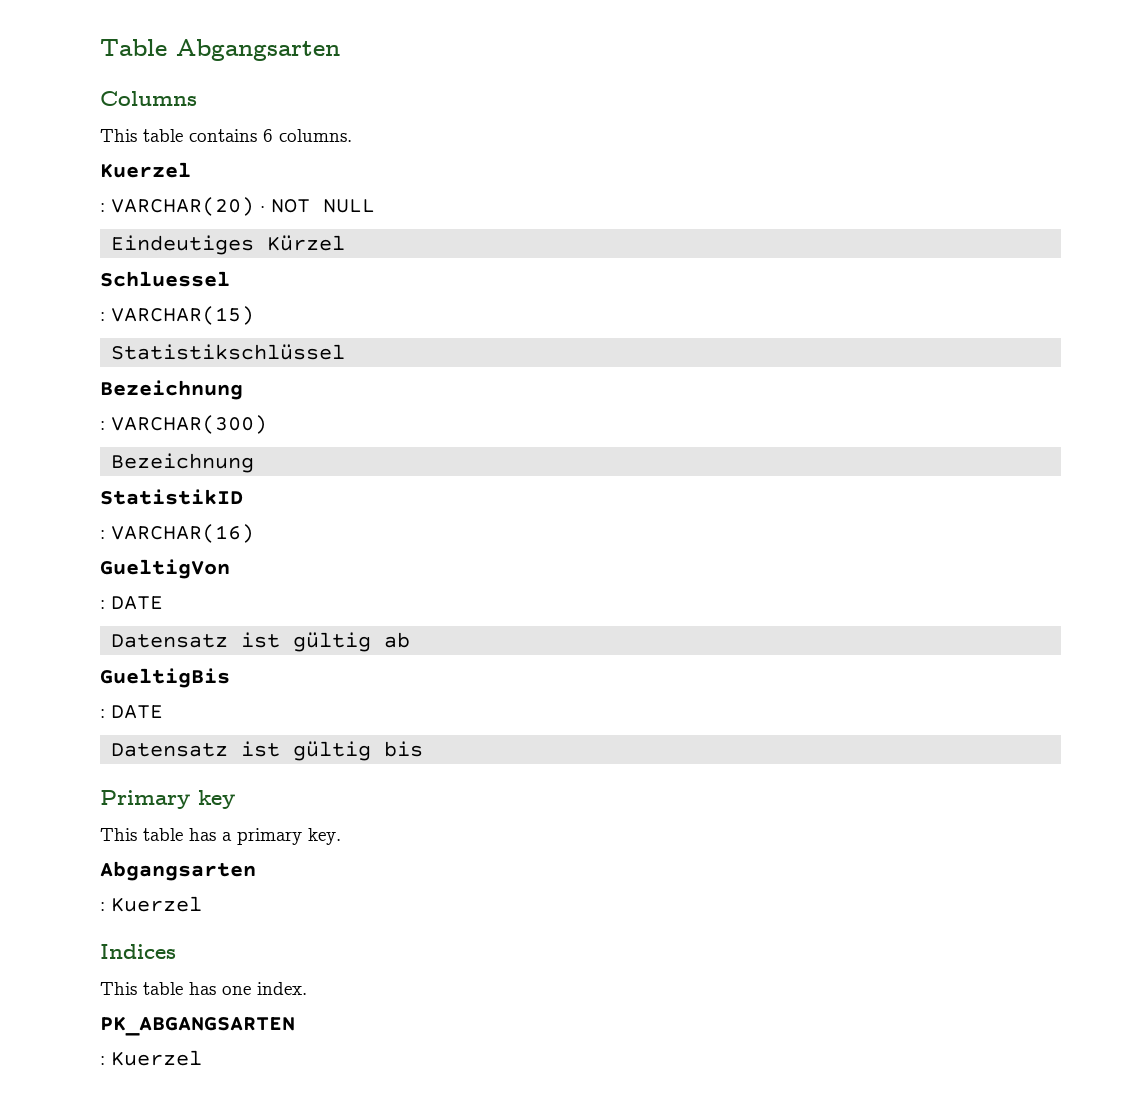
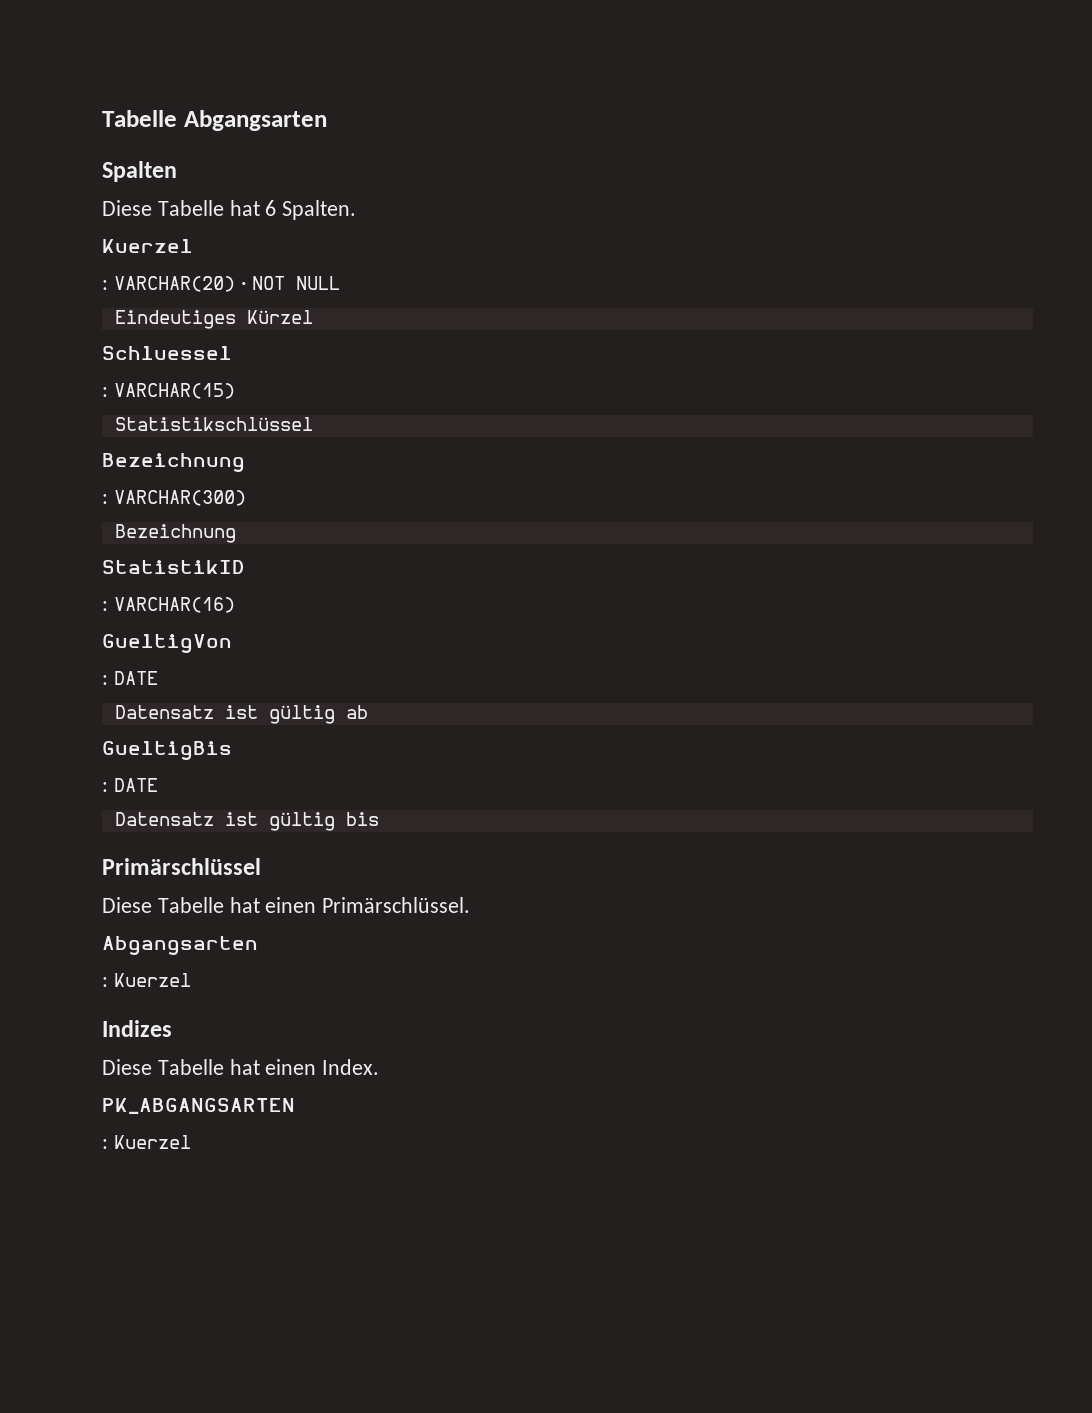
[100,39,340,61] [100,91,197,106] [100,129,352,142] Table Abgangsarten // Columns // This table contains 6 columns. -> [102,110,327,131] [102,161,177,182] [102,200,357,220] Tabelle Abgangsarten // Spalten // Diese Tabelle hat 6 Spalten.
[100,790,235,809] [100,828,341,845] [100,861,256,881] [100,896,202,912] [100,944,176,959] [100,982,307,995] Primary key // This table has a primary key. // Abgangsarten // : Kuerzel // Indices // This table has one index. -> [102,858,261,875] [102,897,471,913] [102,936,258,955] [102,973,191,987] [102,1020,172,1037] [102,1059,380,1075] Primärschlüssel // Diese Tabelle hat einen Primärschlüssel. // Abgangsarten // : Kuerzel // Indizes // Diese Tabelle hat einen Index.

